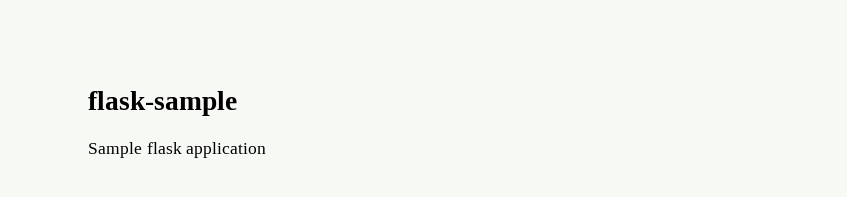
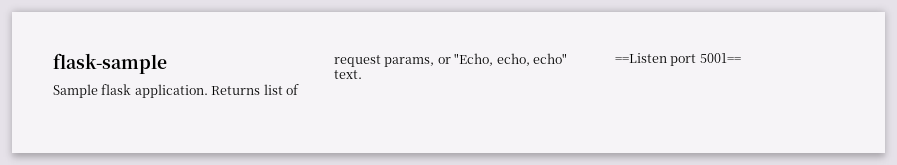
[186,142,267,158] application -> [134,84,299,98] [334,53,567,67] [334,70,362,79] [615,53,741,66] application. Returns list of request params, or "Echo, echo, echo" text. // ==Listen port 5001==

